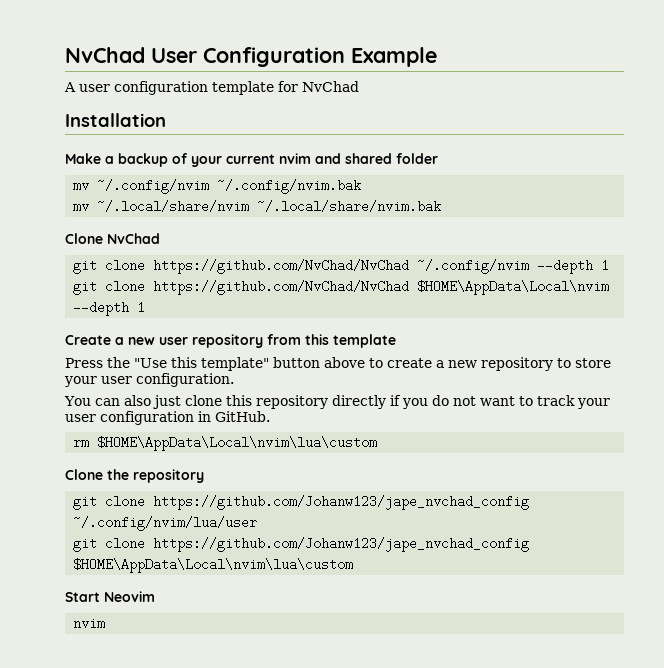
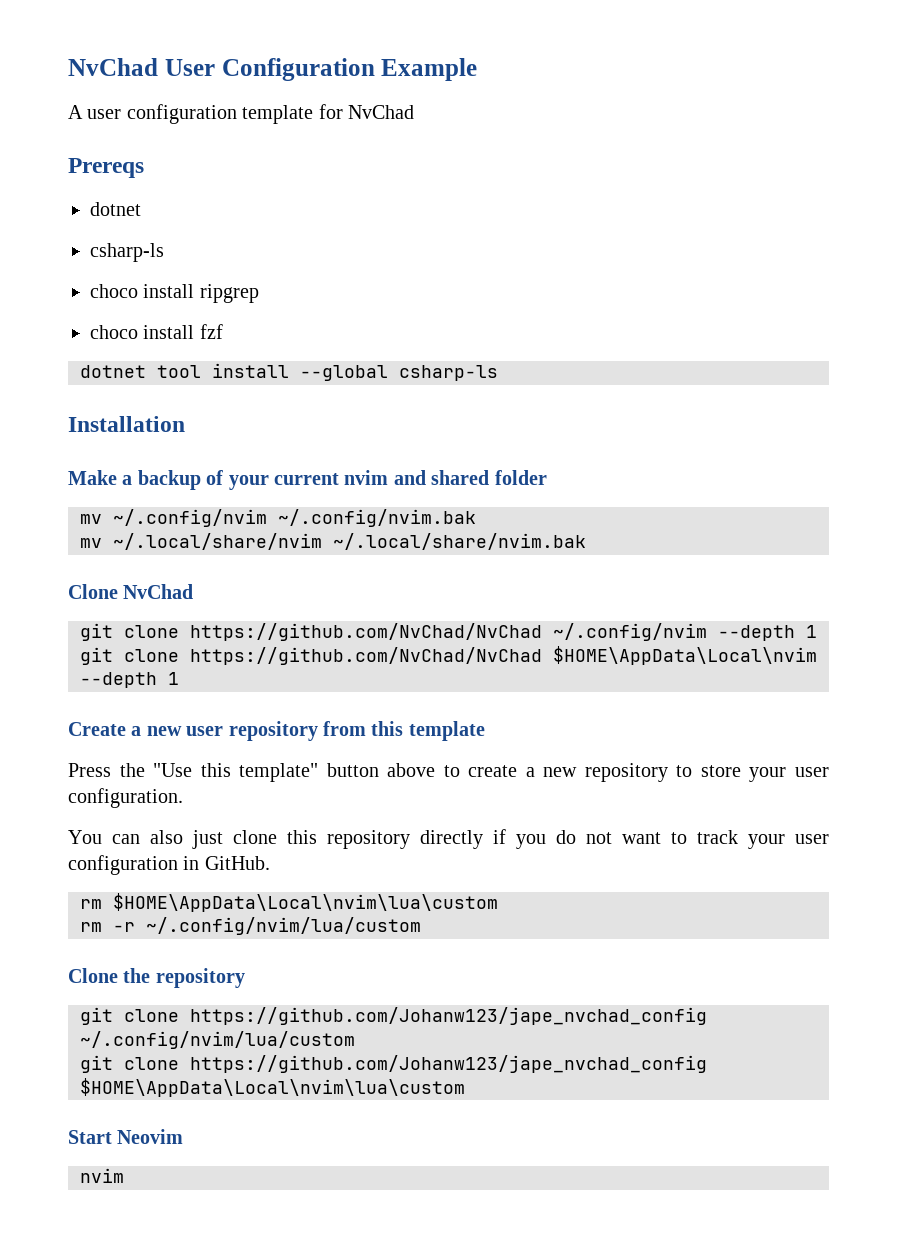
(359, 86) none -> [68,158,144,178] [90,202,141,216] [90,243,164,262] [90,284,259,303] [90,324,223,339] [80,363,498,381] // Prereqs // dotnet // csharp-ls // choco install ripgrep // choco install fzf // dotnet tool install --global csharp-ls
(378, 443) none -> [80,917,421,935] // rm -r ~/.config/nvim/lua/custom
[73,516,258,531] ~/.config/nvim/lua/user -> [80,1031,355,1049] ~/.config/nvim/lua/custom

